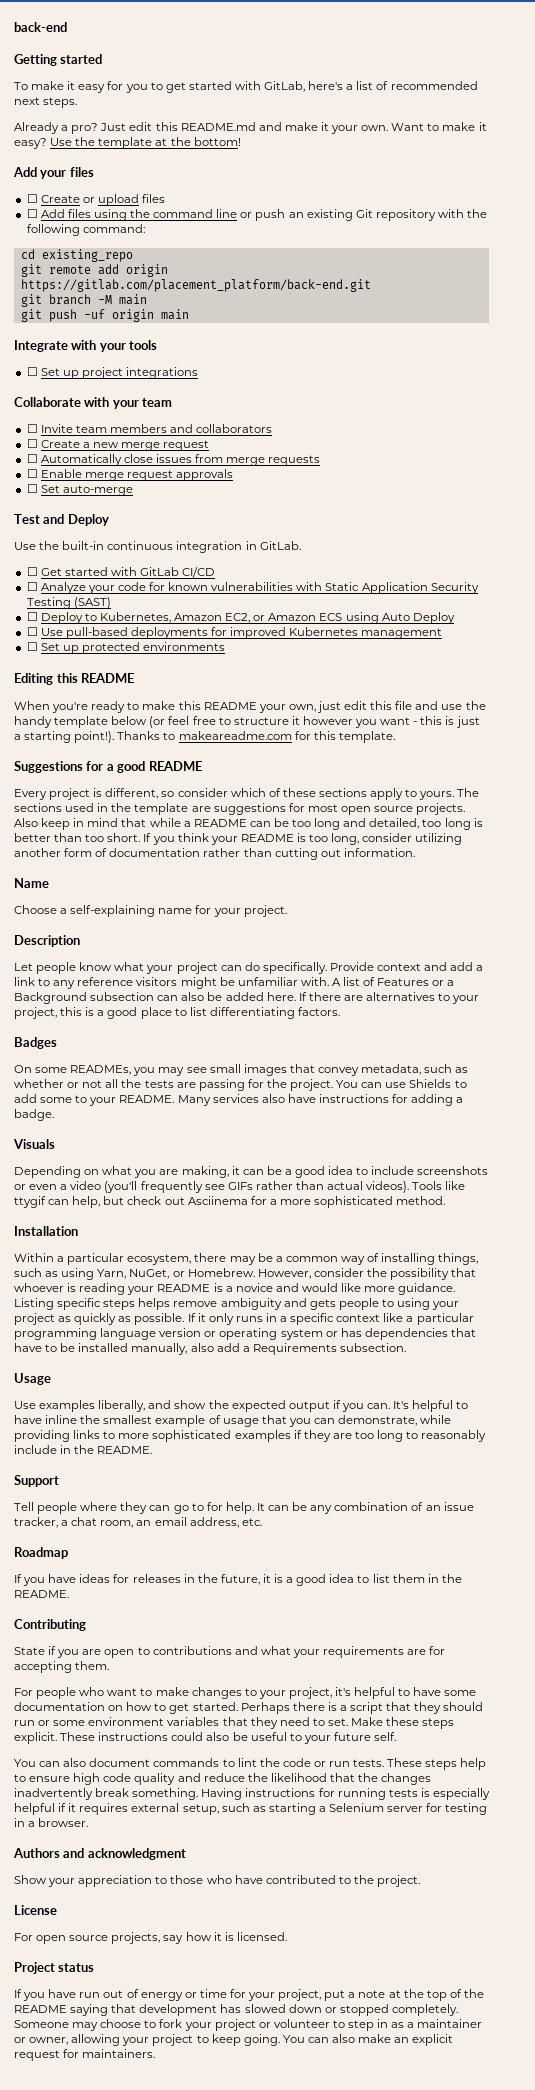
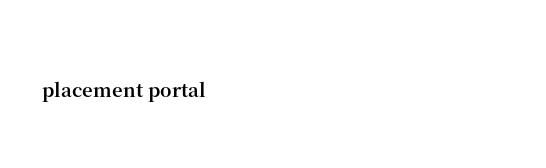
[14,22,67,32] [14,54,103,66] [14,81,478,93] [14,97,78,108] [14,122,487,134] [14,137,241,149] [13,167,94,179] [26,194,166,206] [26,209,488,221] [26,224,145,236] [20,249,133,262] [20,264,168,277] [20,279,371,292] [20,294,147,307] [20,309,189,322] [14,340,158,352] [26,367,199,379] [14,397,173,409] [26,424,273,433] [26,439,210,451] [26,454,321,466] [26,469,234,481] [26,484,133,496] [14,514,109,526] [14,541,301,553] [26,567,216,578] [26,582,479,594] [26,597,111,609] [26,612,455,624] [26,627,443,639] [26,642,226,654] [14,673,135,685] [14,701,486,713] [14,716,480,728] [14,731,395,743] [14,761,202,773] [14,788,480,800] [14,803,466,815] [14,818,483,830] [14,833,463,845] [14,848,415,860] [14,878,49,888] [14,905,287,917] [14,935,80,947] [14,962,484,974] [14,977,455,989] [14,992,480,1004] [14,1007,340,1019] [14,1037,57,1049] [14,1064,469,1076] [14,1079,467,1091] [14,1094,464,1106] [14,1109,54,1121] [13,1139,55,1149] [14,1166,489,1178] [14,1181,466,1193] [14,1196,446,1208] [14,1226,78,1236] [14,1253,479,1265] [14,1268,477,1280] [14,1283,456,1295] [14,1298,460,1310] [14,1313,474,1325] [14,1328,476,1340] [14,1343,406,1355] [14,1373,51,1385] [14,1400,469,1412] [14,1415,452,1427] [14,1430,487,1442] [14,1445,153,1454] [14,1475,59,1487] [14,1502,474,1514] [14,1517,262,1528] [14,1547,68,1559] [14,1574,462,1586] [14,1590,69,1598] [14,1619,86,1631] [14,1646,446,1658] [14,1661,110,1673] [14,1687,477,1699] [14,1702,484,1714] [14,1717,455,1729] [14,1732,397,1744] [14,1758,487,1770] [14,1773,432,1785] [14,1788,490,1800] [14,1803,488,1815] [14,1818,89,1827] [13,1848,186,1860] [14,1875,421,1887] [14,1905,57,1915] [14,1932,287,1944] [14,1962,95,1974] [14,1989,484,2001] [14,2004,458,2016] [14,2019,483,2031] [14,2034,454,2046] [14,2049,156,2061] back-end // Getting started // To make it easy for you to get started with GitLab, here's a list of recommended next steps. // Already a pro? Just edit this README.md and make it your own. Want to make it easy? Use the template at the bottom! // Add your files // ☐ Create or upload files // ☐ Add files using the command line or push an existing Git repository with the following command: // cd existing_repo // git remote add origin https://gitlab.com/placement_platform/back-end.git // git branch -M main // git push -uf origin main // Integrate with your tools // ☐ Set up project integrations // Collaborate with your team // ☐ Invite team members and collaborators // ☐ Create a new merge request // ☐ Automatically close issues from merge requests // ☐ Enable merge request approvals // ☐ Set auto-merge // Test and Deploy // Use the built-in continuous integration in GitLab. // ☐ Get started with GitLab CI/CD // ☐ Analyze your code for known vulnerabilities with Static Application Security Testing (SAST) // ☐ Deploy to Kubernetes, Amazon EC2, or Amazon ECS using Auto Deploy // ☐ Use pull-based deployments for improved Kubernetes management // ☐ Set up protected environments // Editing this README // When you're ready to make this README your own, just edit this file and use the handy template below (or feel free to structure it however you want - this is just a starting point!). Thanks to makeareadme.com for this template. // Suggestions for a good README // Every project is different, so consider which of these sections apply to yours. The sections used in the template are suggestions for most open source projects. Also keep in mind that while a README can be too long and detailed, too long is better than too short. If you think your README is too long, consider utilizing another form of documentation rather than cutting out information. // Name // Choose a self-explaining name for your project. // Description // Let people know what your project can do specifically. Provide context and add a link to any reference visitors might be unfamiliar with. A list of Features or a Background subsection can also be added here. If there are alternatives to your project, this is a good place to list differentiating factors. // Badges // On some READMEs, you may see small images that convey metadata, such as whether or not all the tests are passing for the project. You can use Shields to add some to your README. Many services also have instructions for adding a badge. // Visuals // Depending on what you are making, it can be a good idea to include screenshots or even a video (you'll frequently see GIFs rather than actual videos). Tools like ttygif can help, but check out Asciinema for a more sophisticated method. // Installation // Within a particular ecosystem, there may be a common way of installing things, such as using Yarn, NuGet, or Homebrew. However, consider the possibility that whoever is reading your README is a novice and would like more guidance. Listing specific steps helps remove ambiguity and gets people to using your project as quickly as possible. If it only runs in a specific context like a particular programming language version or operating system or has dependencies that have to be installed manually, also add a Requirements subsection. // Usage // Use examples liberally, and show the expected output if you can. It's helpful to have inline the smallest example of usage that you can demonstrate, while providing links to more sophisticated examples if they are too long to reasonably include in the README. // Support // Tell people where they can go to for help. It can be any combination of an issue tracker, a chat room, an email address, etc. // Roadmap // If you have ideas for releases in the future, it is a good idea to list them in the README. // Contributing // State if you are open to contributions and what your requirements are for accepting them. // For people who want to make changes to your project, it's helpful to have some documentation on how to get started. Perhaps there is a script that they should run or some environment variables that they need to set. Make these steps explicit. These instructions could also be useful to your future self. // You can also document commands to lint the code or run tests. These steps help to ensure high code quality and reduce the likelihood that the changes inadvertently break something. Having instructions for running tests is especially helpful if it requires external setup, such as starting a Selenium server for testing in a browser. // Authors and acknowledgment // Show your appreciation to those who have contributed to the project. // License // For open source projects, say how it is licensed. // Project status // If you have run out of energy or time for your project, put a note at the top of the README saying that development has slowed down or stopped completely. Someone may choose to fork your project or volunteer to step in as a maintainer or owner, allowing your project to keep going. You can also make an explicit request for maintainers. -> [42,81,206,102] placement portal

